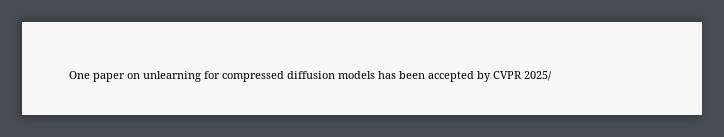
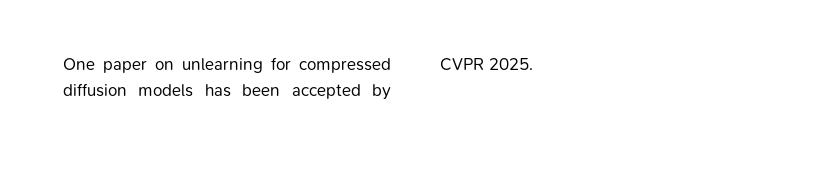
[524,71,552,81] 2025/ -> [488,58,533,70] 2025.

